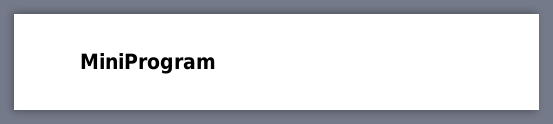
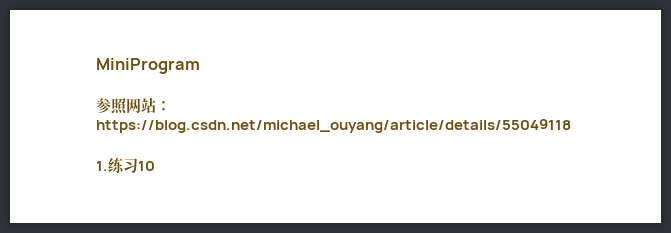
(216, 63) none -> [96,97,171,115] [96,119,571,133] [96,157,155,173] // 参照网站：https://blog.csdn.net/michael_ouyang/article/details/55049118 // 1.练习10

